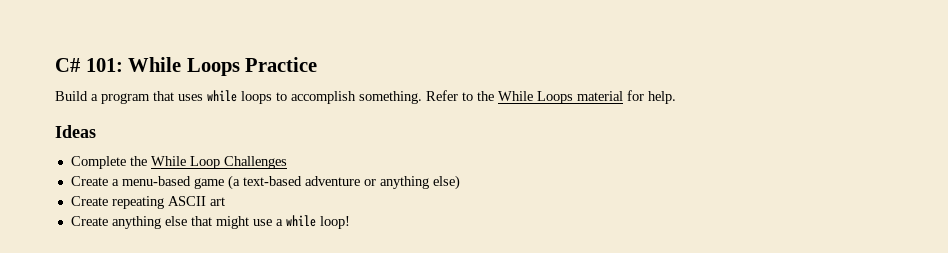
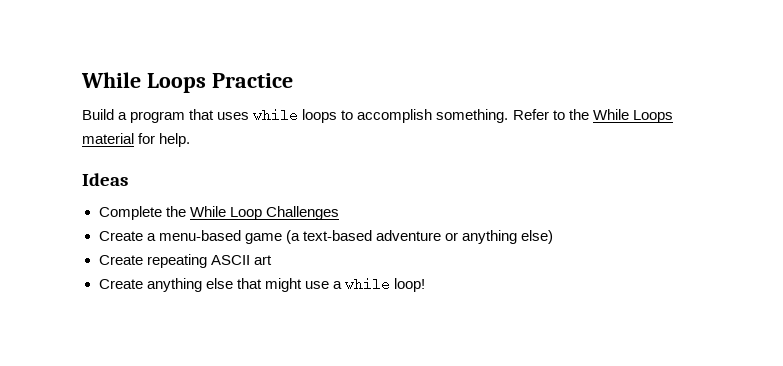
[55,58,123,72] C# 101: -> (81, 80) none

